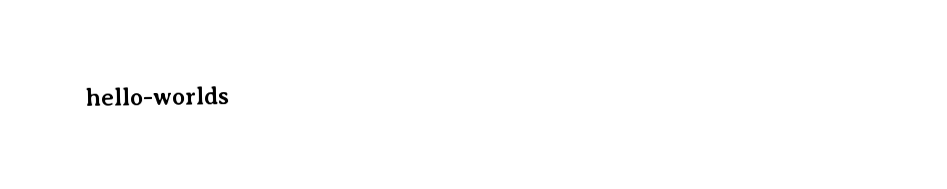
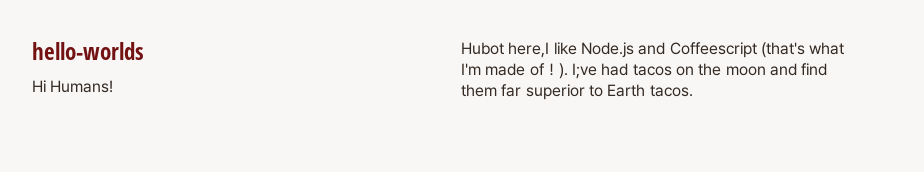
(230, 96) none -> [32,80,114,93] [461,42,845,58] [461,63,828,79] [461,84,693,100] // Hi Humans! // Hubot here,I like Node.js and Coffeescript (that's what I'm made of！). I;ve had tacos on the moon and find them far superior to Earth tacos.

